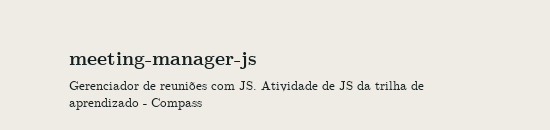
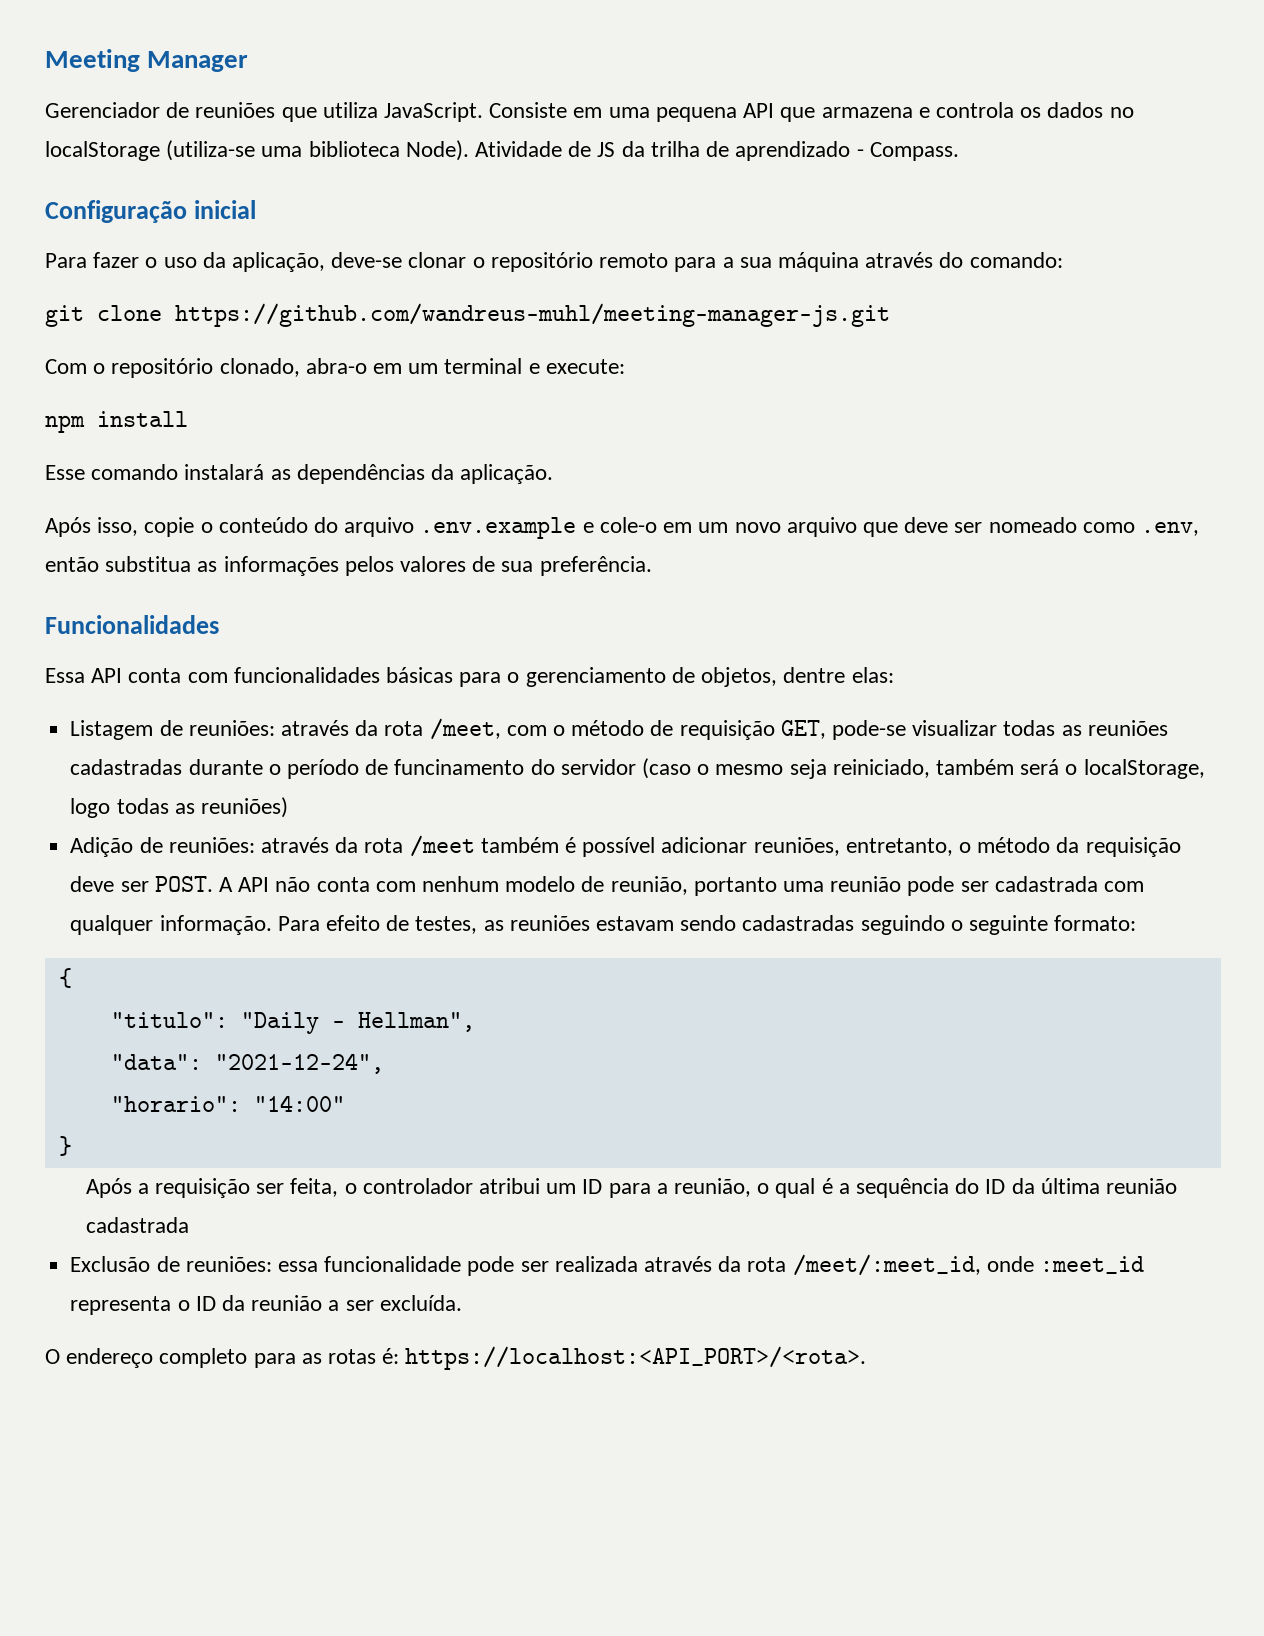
[69,52,257,69] meeting-manager-js -> [45,49,249,72] Meeting Manager
[211,81,257,90] com JS. -> [281,102,1134,122] [45,140,469,161] que utiliza JavaScript. Consiste em uma pequena API que armazena e controla os dados no localStorage (utiliza-se uma biblioteca Node).
[151,98,202,110] Compass -> [869,142,959,161] [45,200,256,223] [45,252,1063,272] [45,303,890,327] [45,358,625,378] [45,411,188,433] [45,464,554,484] [45,517,1199,539] [45,556,652,576] [45,615,219,634] [45,667,894,687] [70,718,1168,740] [70,758,1205,779] [70,797,288,818] [70,835,1181,857] [70,876,1145,896] [70,915,1137,935] [58,968,72,988] [110,1012,475,1034] [110,1053,384,1074] [110,1095,345,1112] [58,1136,72,1156] [85,1178,1178,1198] [85,1217,189,1233] [70,1254,1145,1276] [70,1295,462,1315] [45,1346,867,1370] Compass. // Configuração inicial // Para fazer o uso da aplicação, deve-se clonar o repositório remoto para a sua máquina através do comando: // git clone https://github.com/wandreus-muhl/meeting-manager-js.git // Com o repositório clonado, abra-o em um terminal e execute: // npm install // Esse comando instalará as dependências da aplicação. // Após isso, copie o conteúdo do arquivo .env.example e cole-o em um novo arquivo que deve ser nomeado como .env, então substitua as informações pelos valores de sua preferência. // Funcionalidades // Essa API conta com funcionalidades básicas para o gerenciamento de objetos, dentre elas: // Listagem de reuniões: através da rota /meet, com o método de requisição GET, pode-se visualizar todas as reuniões cadastradas durante o período de funcinamento do servidor (caso o mesmo seja reiniciado, também será o localStorage, logo todas as reuniões) // Adição de reuniões: através da rota /meet também é possível adicionar reuniões, entretanto, o método da requisição deve ser POST. A API não conta com nenhum modelo de reunião, portanto uma reunião pode ser cadastrada com qualquer informação. Para efeito de testes, as reuniões estavam sendo cadastradas seguindo o seguinte formato: // { // "titulo": "Daily - Hellman", // "data": "2021-12-24", // "horario": "14:00" // } // Após a requisição ser feita, o controlador atribui um ID para a reunião, o qual é a sequência do ID da última reunião cadastrada // Exclusão de reuniões: essa funcionalidade pode ser realizada através da rota /meet/:meet_id, onde :meet_id representa o ID da reunião a ser excluída. // O endereço completo para as rotas é: https://localhost:<API_PORT>/<rota>.

